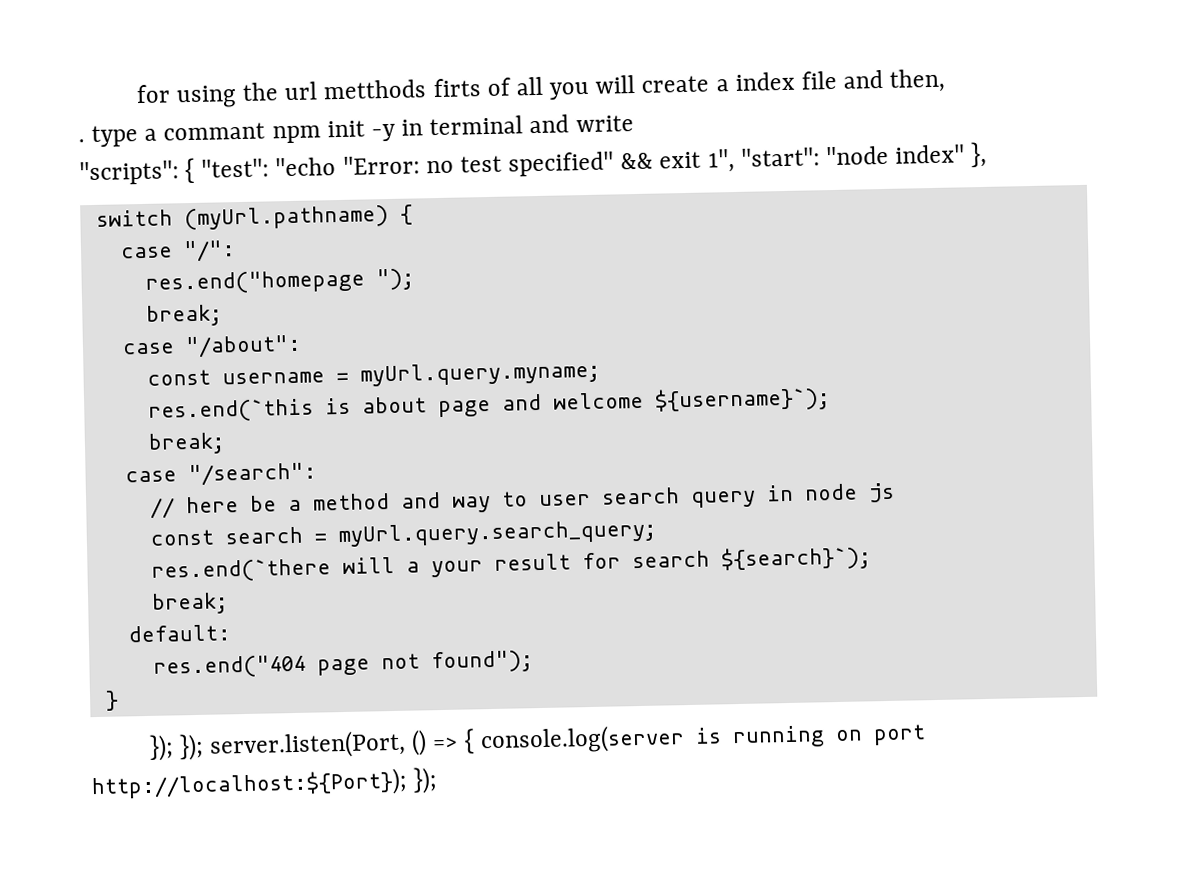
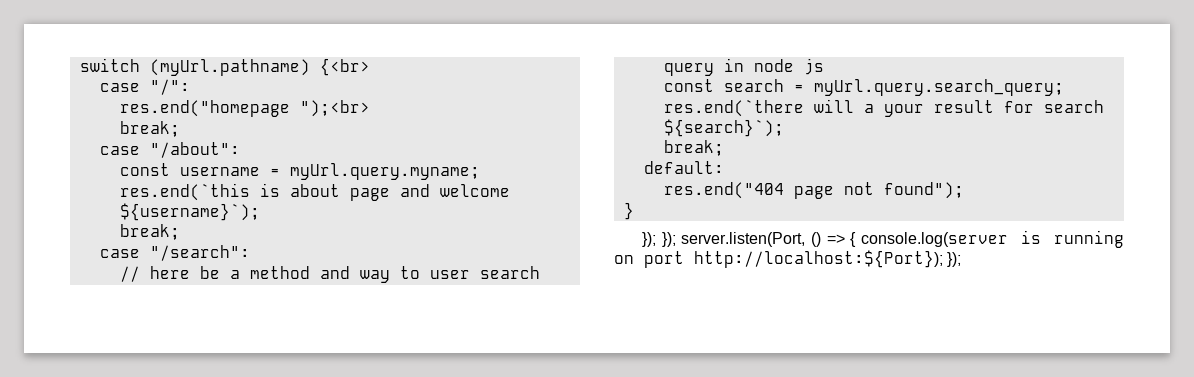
[135,68,946,109] [78,114,634,147] [79,141,988,186] for using the url metthods firts of all you will create a index file and then, // . type a commant npm init -y in terminal and write // "scripts": { "test": "echo "Error: no test specified" && exit 1", "start": "node index" }, // -> (79, 65) none
[399,204,413,225] { -> [319,58,370,76] {<br>
[375,268,415,291] "); -> [299,100,370,117] ");<br>

